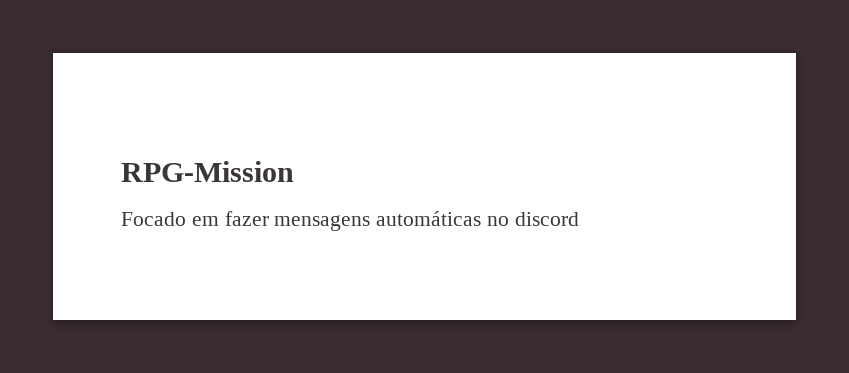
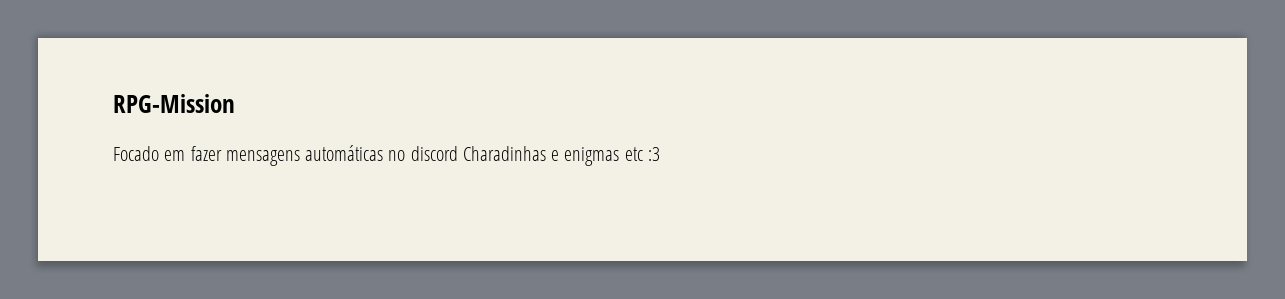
(579, 219) none -> [462,146,660,166] Charadinhas e enigmas etc :3

